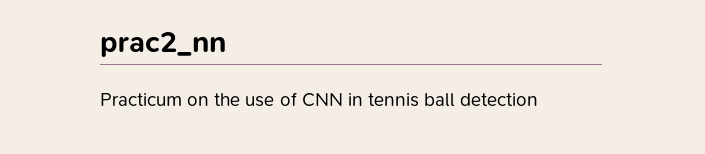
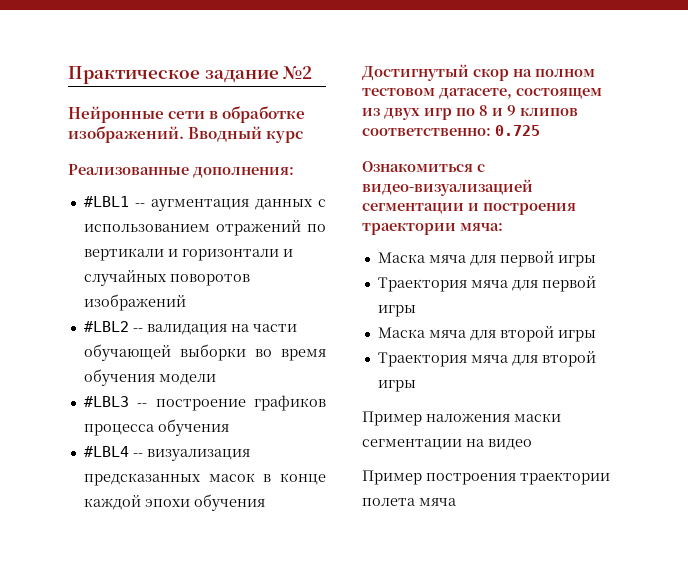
[100,32,226,57] [100,92,539,107] prac2_nn // Practicum on the use of CNN in tennis ball detection -> [68,66,313,84] [68,106,306,123] [68,126,304,143] [68,164,294,178] [83,196,326,211] [83,220,326,236] [83,248,293,261] [83,270,250,286] [83,294,186,311] [83,321,297,335] [83,344,326,361] [83,369,216,386] [83,395,326,411] [83,419,229,436] [83,446,250,461] [83,473,326,486] [83,494,265,511] [362,64,595,81] [362,88,602,99] [362,105,578,120] [362,125,540,136] [362,161,485,172] [362,179,533,196] [362,203,576,215] [362,223,503,235] [377,251,596,267] [377,276,596,292] [377,305,416,317] [377,326,596,342] [377,351,596,367] [377,380,416,392] [362,411,561,426] [362,439,532,450] [362,470,610,485] [362,498,456,506] Практическое задание №2 // Нейронные сети в обработке изображений. Вводный курс // Реализованные дополнения: // #LBL1 -- аугментация данных с использованием отражений по вертикали и горизонтали и случайных поворотов изображений // #LBL2 -- валидация на части обучающей выборки во время обучения модели // #LBL3 -- построение графиков процесса обучения // #LBL4 -- визуализация предсказанных масок в конце каждой эпохи обучения // Достигнутый скор на полном тестовом датасете, состоящем из двух игр по 8 и 9 клипов соответственно: 0.725 // Ознакомиться с видео-визуализацией сегментации и построения траектории мяча: // Маска мяча для первой игры // Траектория мяча для первой игры // Маска мяча для второй игры // Траектория мяча для второй игры // Пример наложения маски сегментации на видео // Пример построения траектории полета мяча

